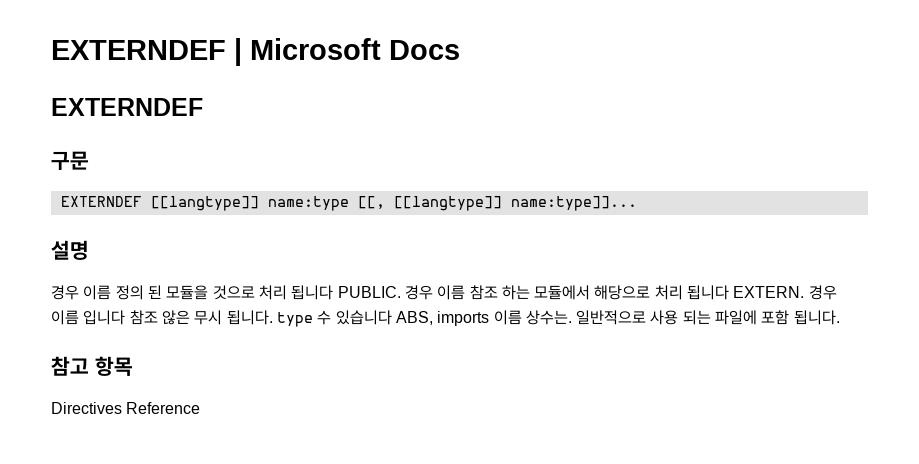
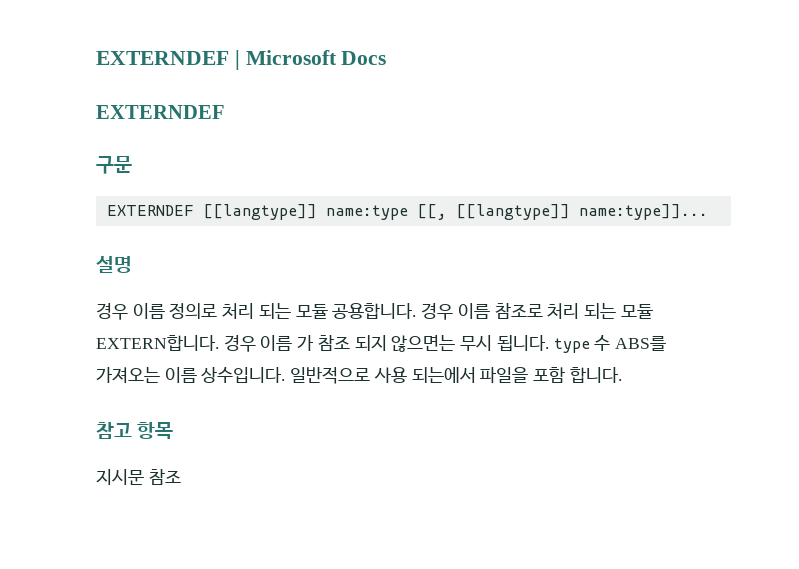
[115,285,837,300] [51,310,840,327] 정의 된 모듈을 것으로 처리 됩니다 PUBLIC. 경우 이름 참조 하는 모듈에서 해당으로 처리 됩니다 EXTERN. 경우 이름 입니다 참조 않은 무시 됩니다. type 수 있습니다 ABS, imports 이름 상수는. 일반적으로 사용 되는 파일에 포함 됩니다. -> [169,303,653,320] [96,335,666,353] [96,367,622,384] 정의로 처리 되는 모듈 공용합니다. 경우 이름 참조로 처리 되는 모듈 EXTERN합니다. 경우 이름 가 참조 되지 않으면는 무시 됩니다. type 수 ABS를 가져오는 이름 상수입니다. 일반적으로 사용 되는에서 파일을 포함 합니다.
[51,402,201,414] Directives Reference -> [96,469,181,485] 지시문 참조

